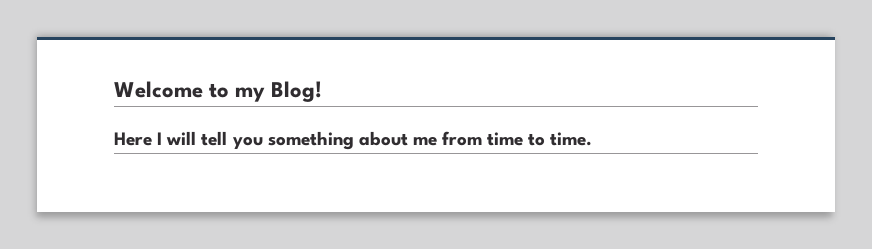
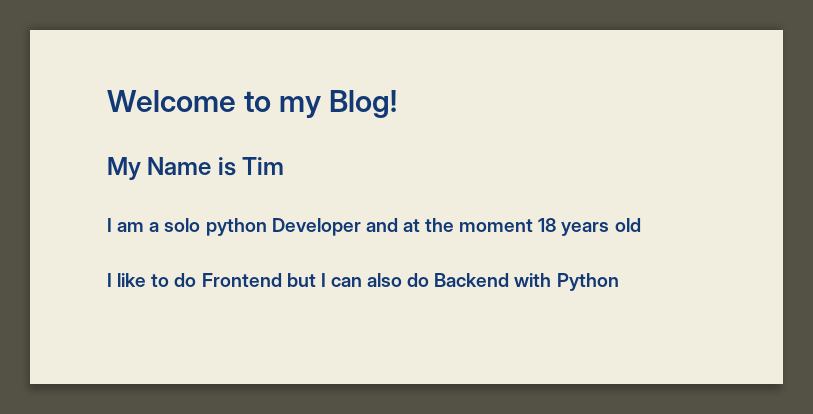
[114,131,593,150] Here I will tell you something about me from time to time. -> [107,157,285,180] [107,218,641,236] [107,273,619,291] My Name is Tim // I am a solo python Developer and at the moment 18 years old // I like to do Frontend but I can also do Backend with Python

